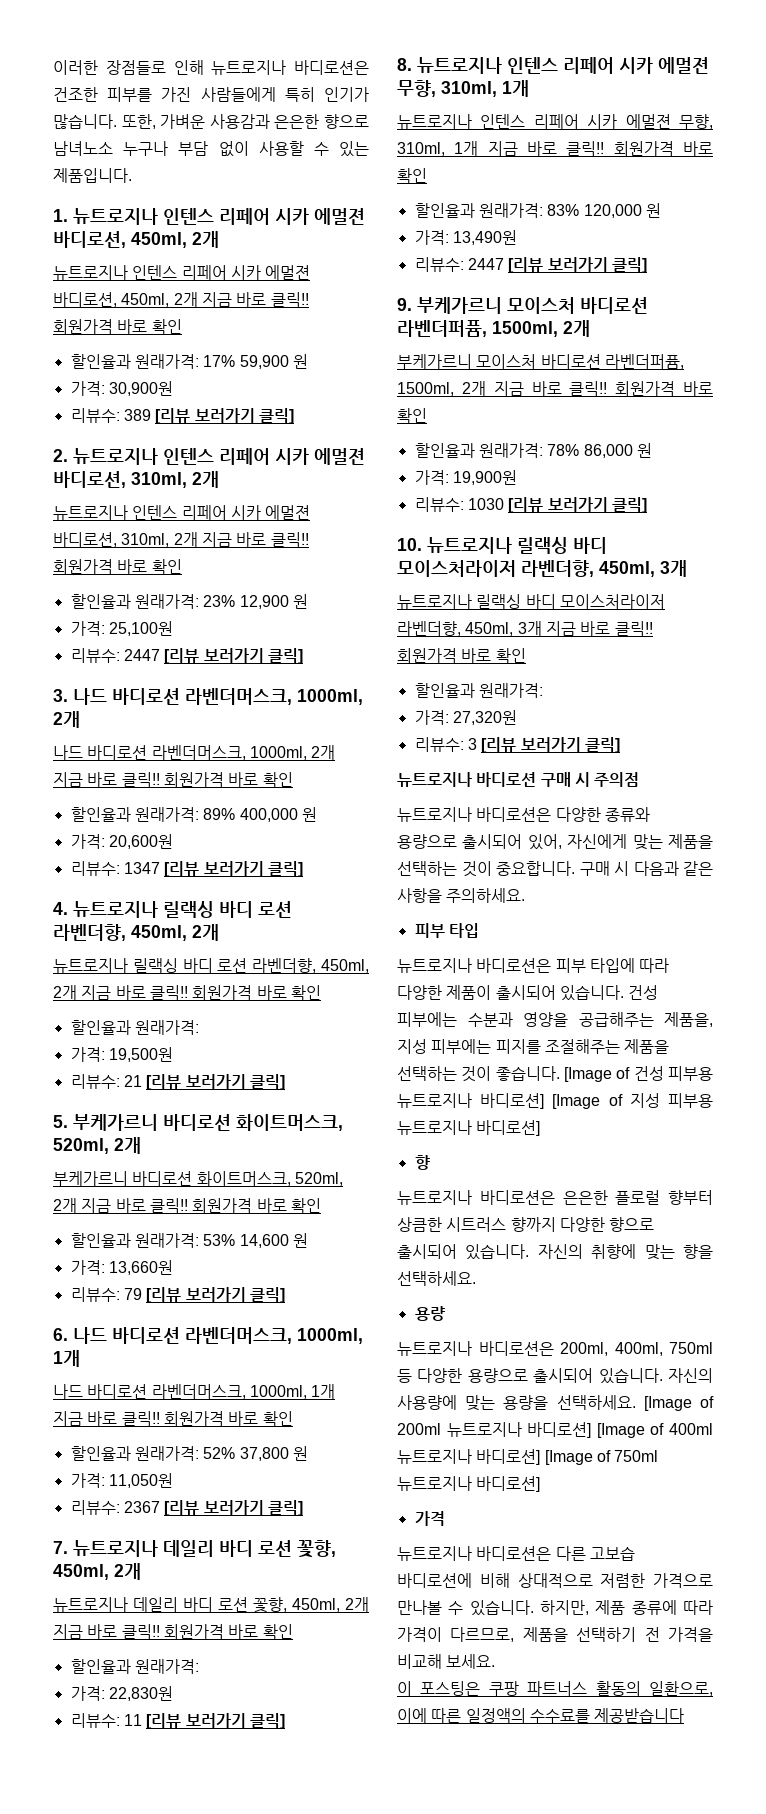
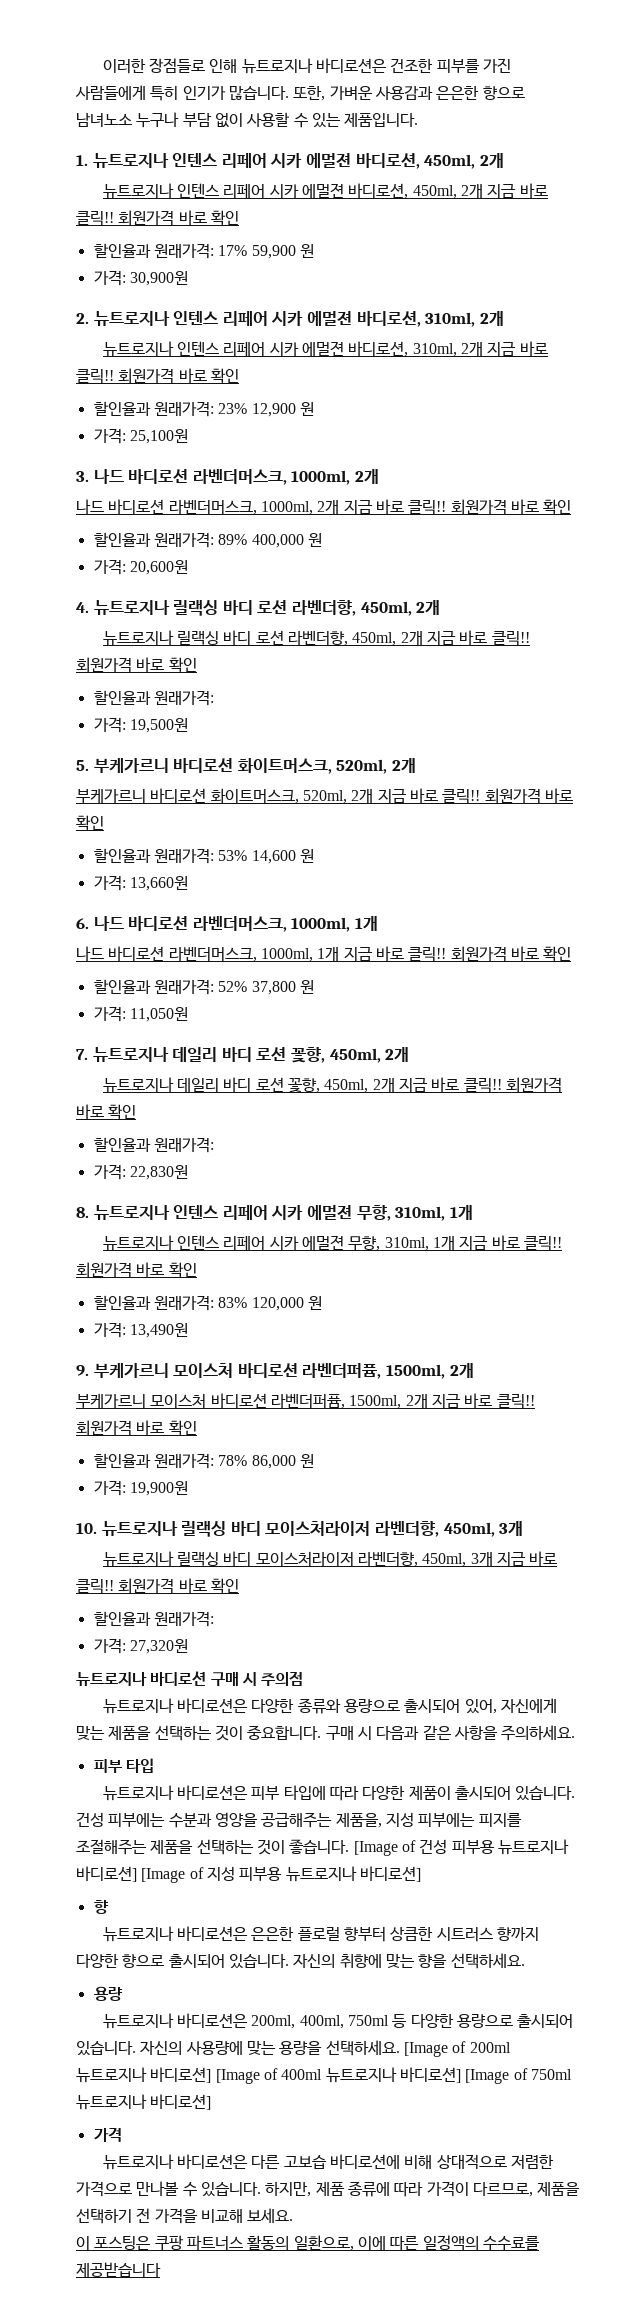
[70,408,294,424] // 리뷰수: 389 [리뷰 보러가기 클릭] -> (188, 278) none
[70,648,303,664] // 리뷰수: 2447 [리뷰 보러가기 클릭] -> (188, 436) none
[70,861,303,877] // 리뷰수: 1347 [리뷰 보러가기 클릭] -> (188, 567) none
[70,1074,285,1090] // 리뷰수: 21 [리뷰 보러가기 클릭] -> (188, 725) none
[70,1287,285,1303] // 리뷰수: 79 [리뷰 보러가기 클릭] -> (188, 883) none
[70,1500,303,1516] // 리뷰수: 2367 [리뷰 보러가기 클릭] -> (188, 1014) none
[70,1713,285,1729] // 리뷰수: 11 [리뷰 보러가기 클릭] -> (188, 1172) none
[414,257,647,273] // 리뷰수: 2447 [리뷰 보러가기 클릭] -> (188, 1330) none
[414,497,647,513] // 리뷰수: 1030 [리뷰 보러가기 클릭] -> (188, 1488) none
[414,737,620,753] // 리뷰수: 3 [리뷰 보러가기 클릭] -> (188, 1646) none

